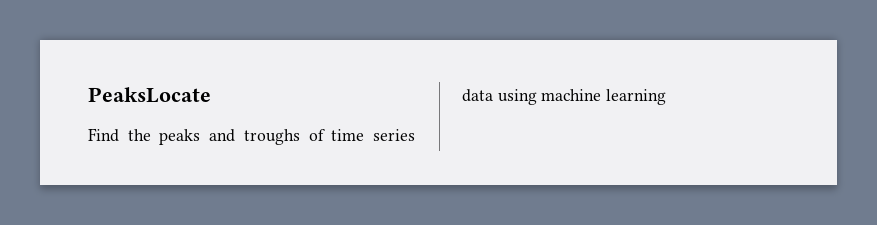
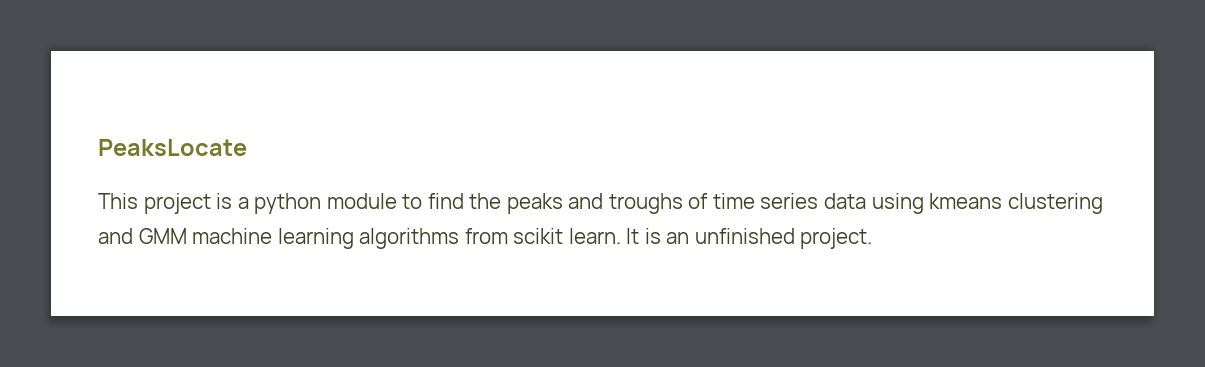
[88,128,119,142] Find -> [98,193,464,214] This project is a python module to find
[541,89,667,105] machine learning -> [929,193,1103,214] [98,228,873,249] kmeans clustering and GMM machine learning algorithms from scikit learn. It is an unfinished project.

